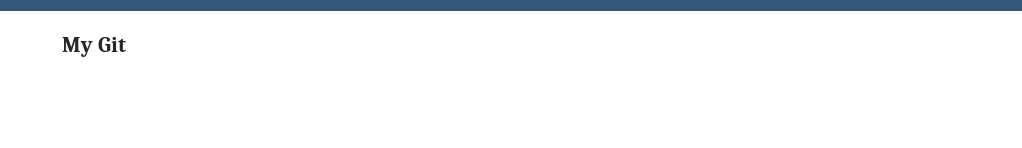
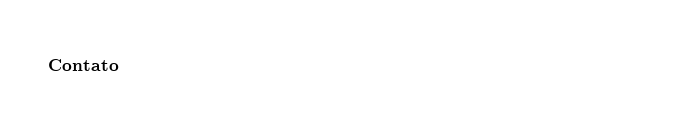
[62,37,126,57] My Git -> [48,59,119,71] Contato

